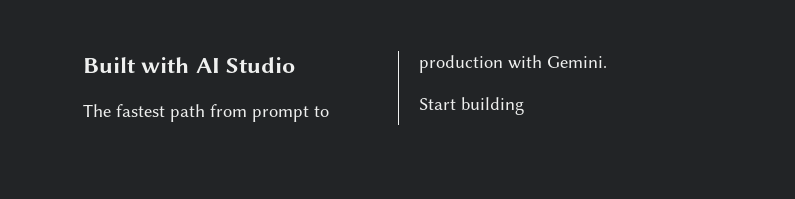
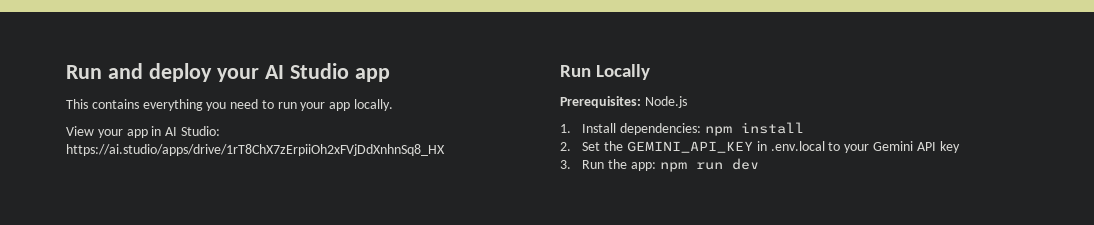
[83,57,296,73] [83,104,329,122] [419,55,607,73] [419,97,524,115] Built with AI Studio // The fastest path from prompt to production with Gemini. // Start building -> [66,63,390,82] [66,99,394,111] [66,126,220,138] [66,144,445,156] [560,64,651,80] [560,96,687,108] [560,122,805,136] [560,141,960,153] [560,158,759,172] Run and deploy your AI Studio app // This contains everything you need to run your app locally. // View your app in AI Studio: https://ai.studio/apps/drive/1rT8ChX7zErpiiOh2xFVjDdXnhnSq8_HX // Run Locally // Prerequisites: Node.js // 1. Install dependencies: npm install // 2. Set the GEMINI_API_KEY in .env.local to your Gemini API key // 3. Run the app: npm run dev

